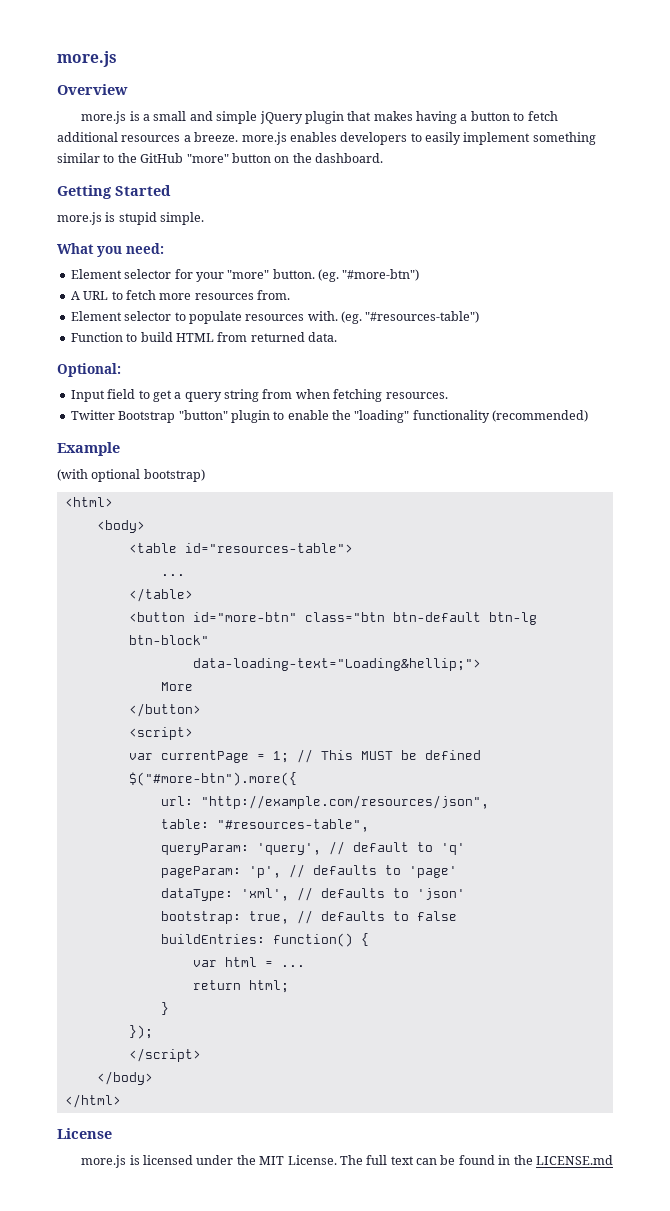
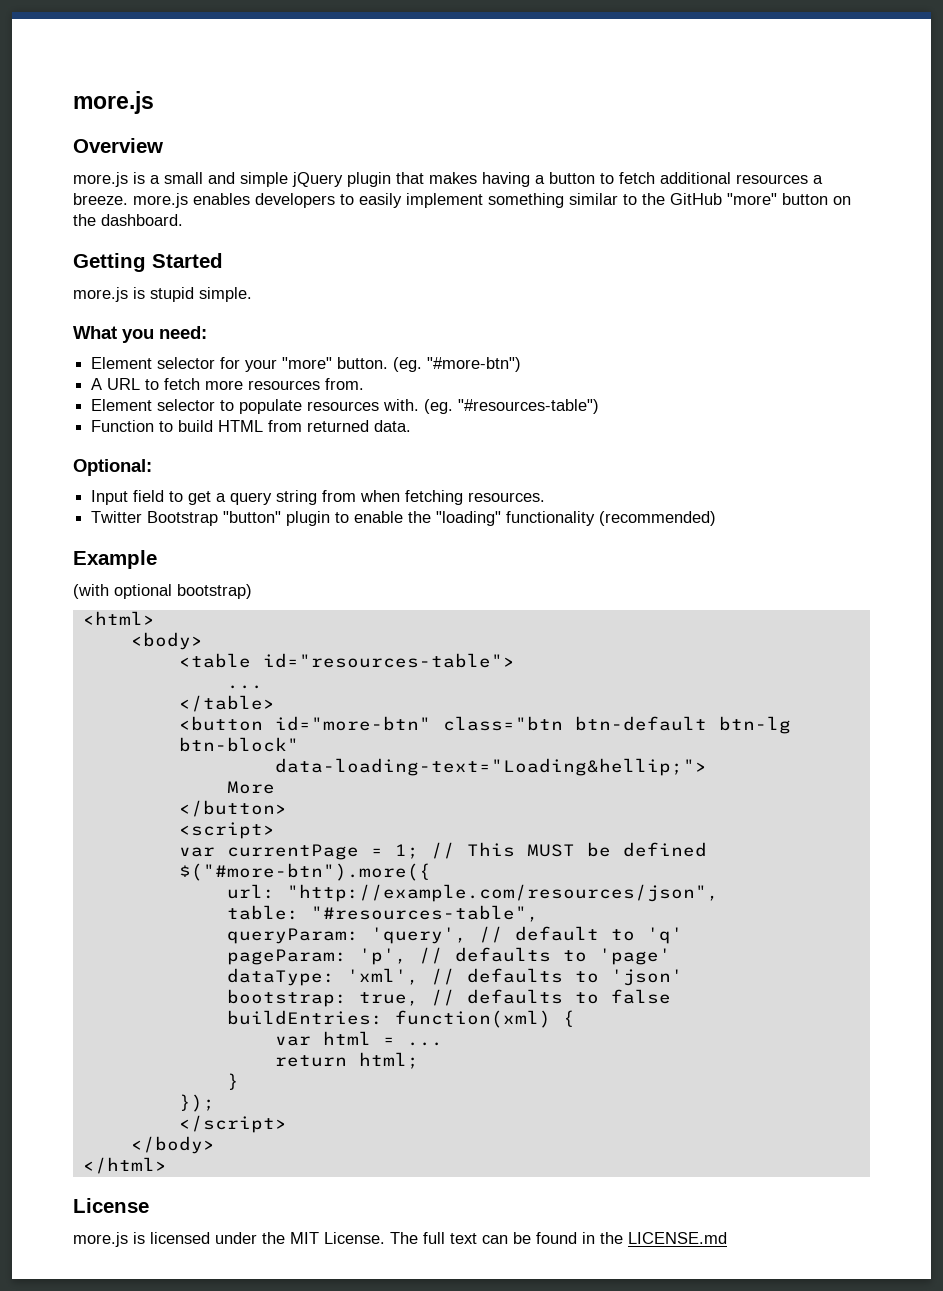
[272,933,353,947] function() -> [394,1010,551,1028] function(xml)

